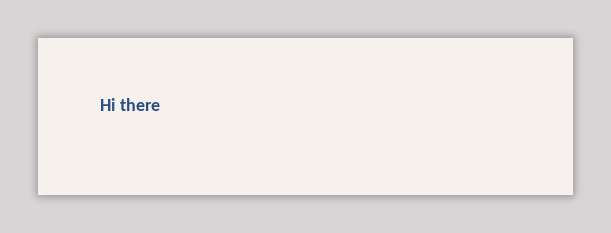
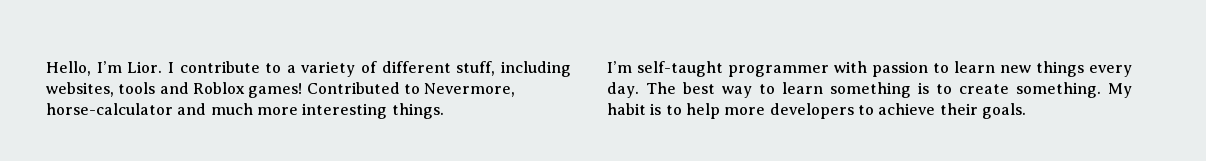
[100,98,160,111] Hi there -> [46,61,571,77] [46,82,516,98] [46,103,444,119] [607,61,1132,77] [607,82,1132,98] [607,103,1026,119] Hello, I’m Lior. I contribute to a variety of different stuff, including websites, tools and Roblox games! Contributed to Nevermore, horse-calculator and much more interesting things. // I’m self-taught programmer with passion to learn new things every day. The best way to learn something is to create something. My habit is to help more developers to achieve their goals.

